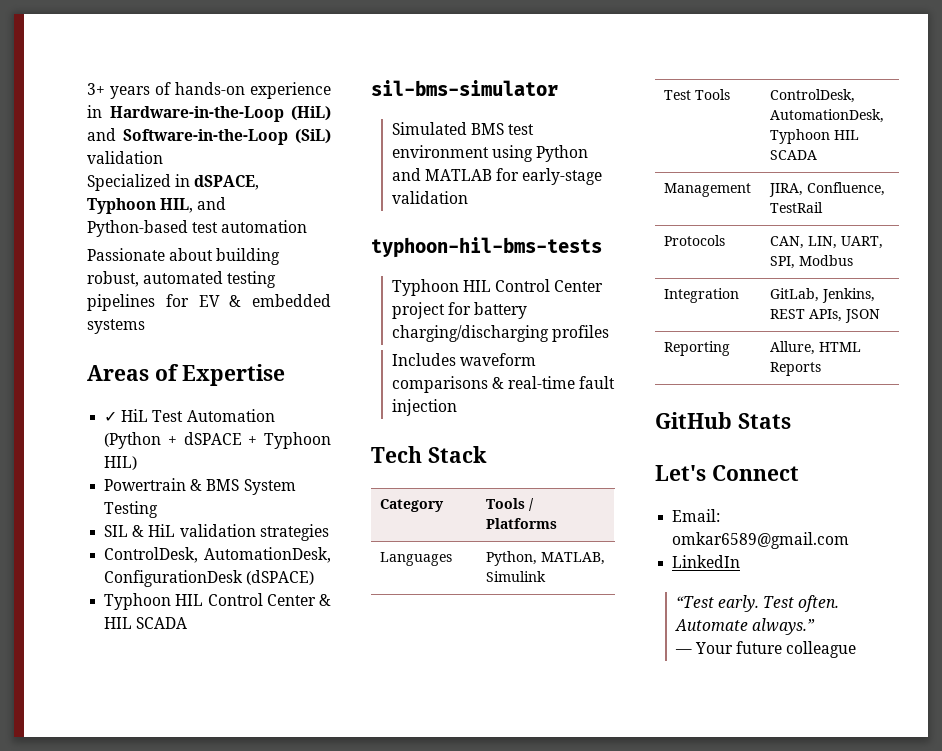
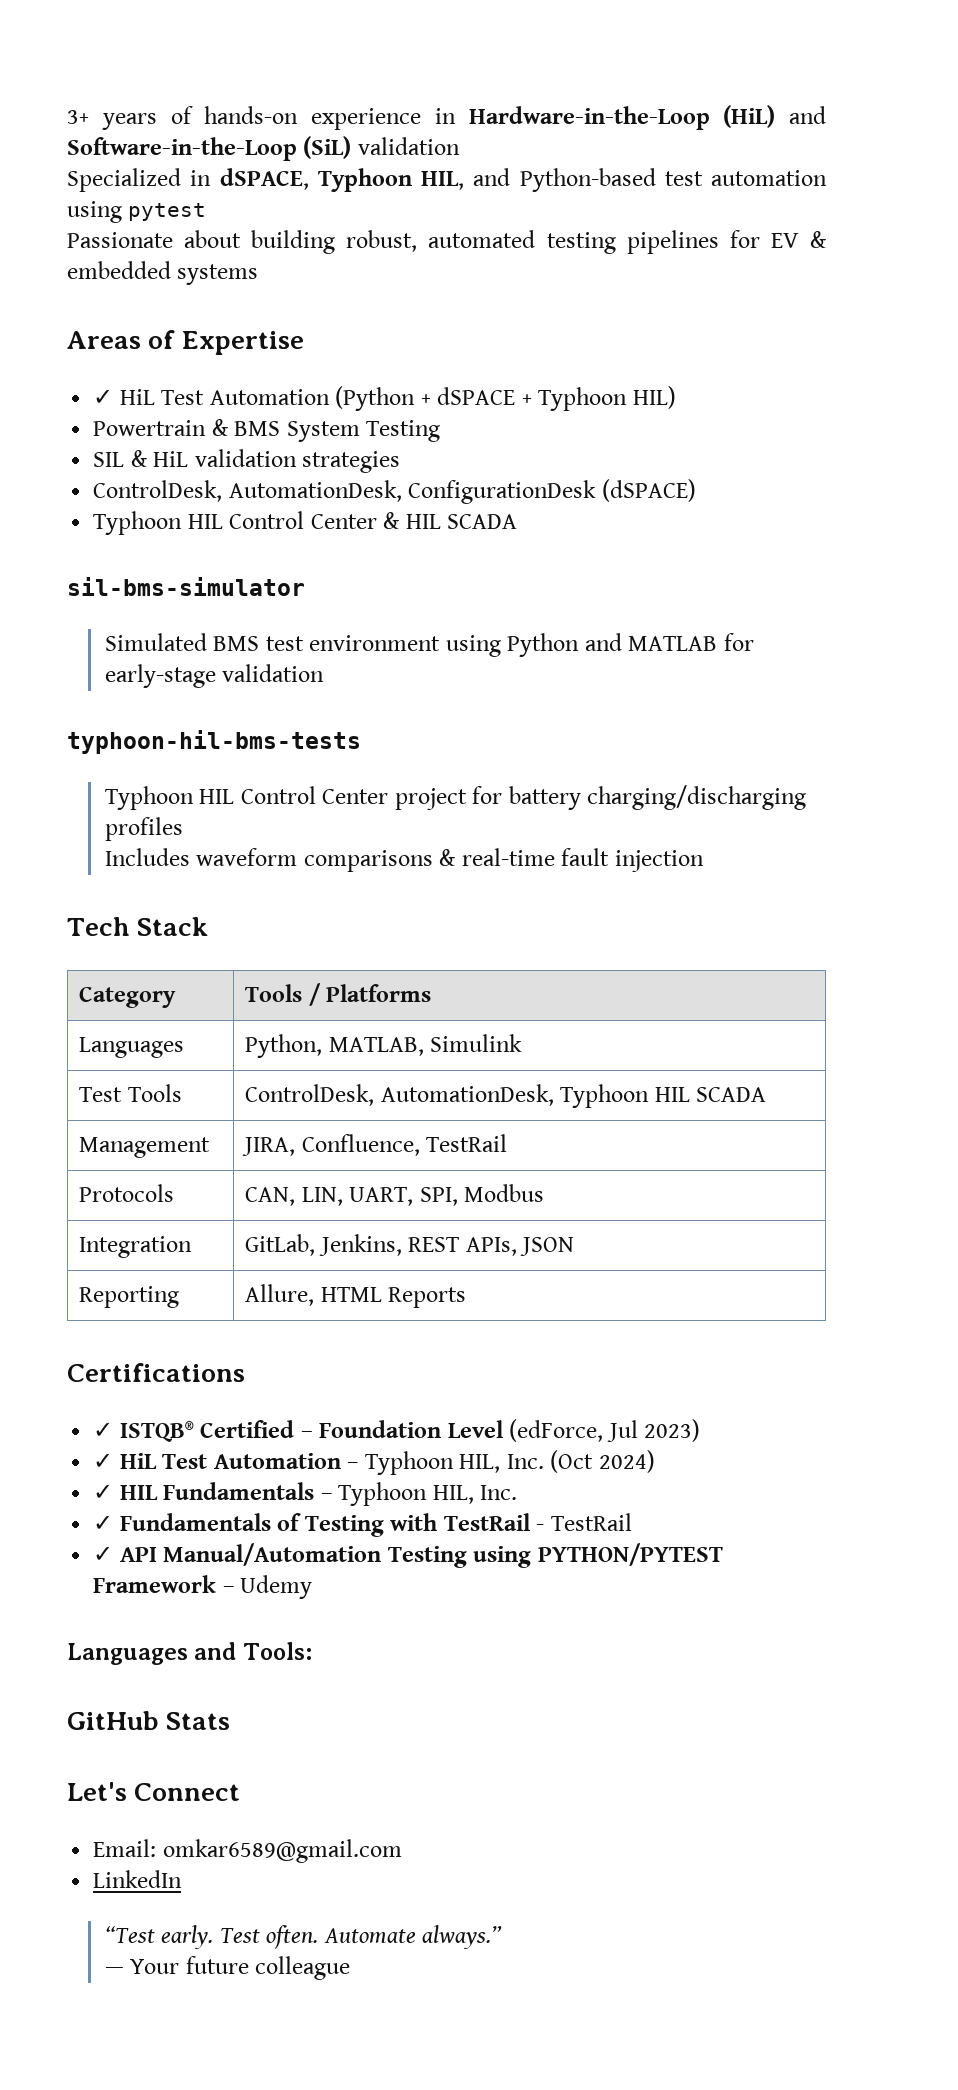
(308, 226) none -> [67,201,207,223] using pytest
(822, 369) none -> [67,1363,245,1382] [93,1419,701,1442] [93,1450,655,1475] [93,1482,518,1506] [93,1513,632,1537] [93,1543,723,1568] [93,1575,313,1599] [67,1642,312,1665] // Certifications // ✓ ISTQB® Certified – Foundation Level (edForce, Jul 2023) // ✓ HiL Test Automation – Typhoon HIL, Inc. (Oct 2024) // ✓ HIL Fundamentals – Typhoon HIL, Inc. // ✓ Fundamentals of Testing with TestRail - TestRail // ✓ API Manual/Automation Testing using PYTHON/PYTEST Framework – Udemy // Languages and Tools:

